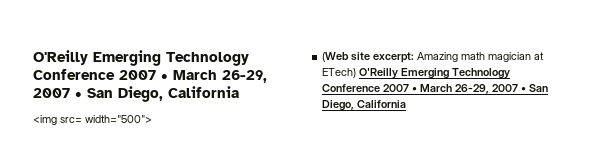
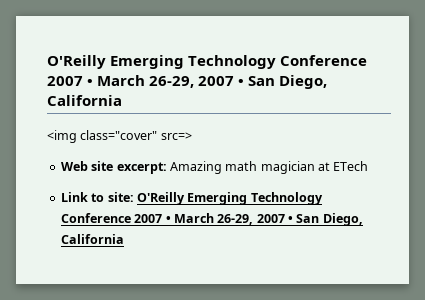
[60,115,152,123] [322,52,350,62] src= width="500"> // (Web -> [80,130,192,140] [60,161,88,171] class="cover" src=> // Web
[322,68,357,78] ETech) -> [333,161,369,171] [60,192,134,202] ETech // Link to site:

